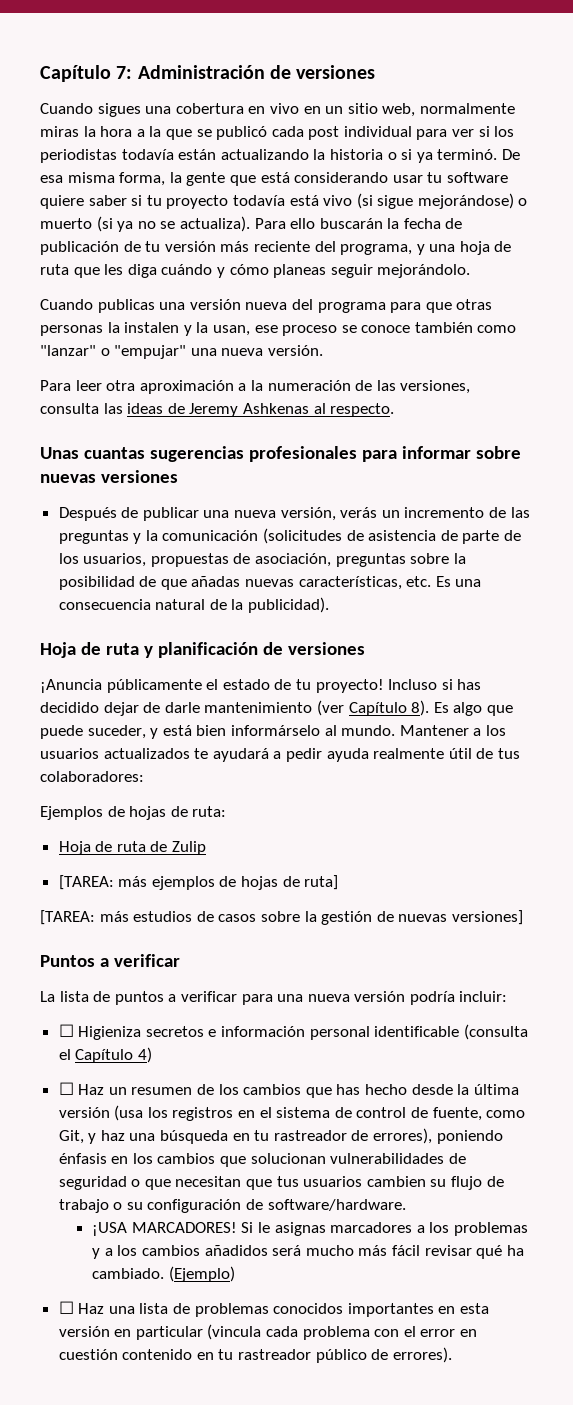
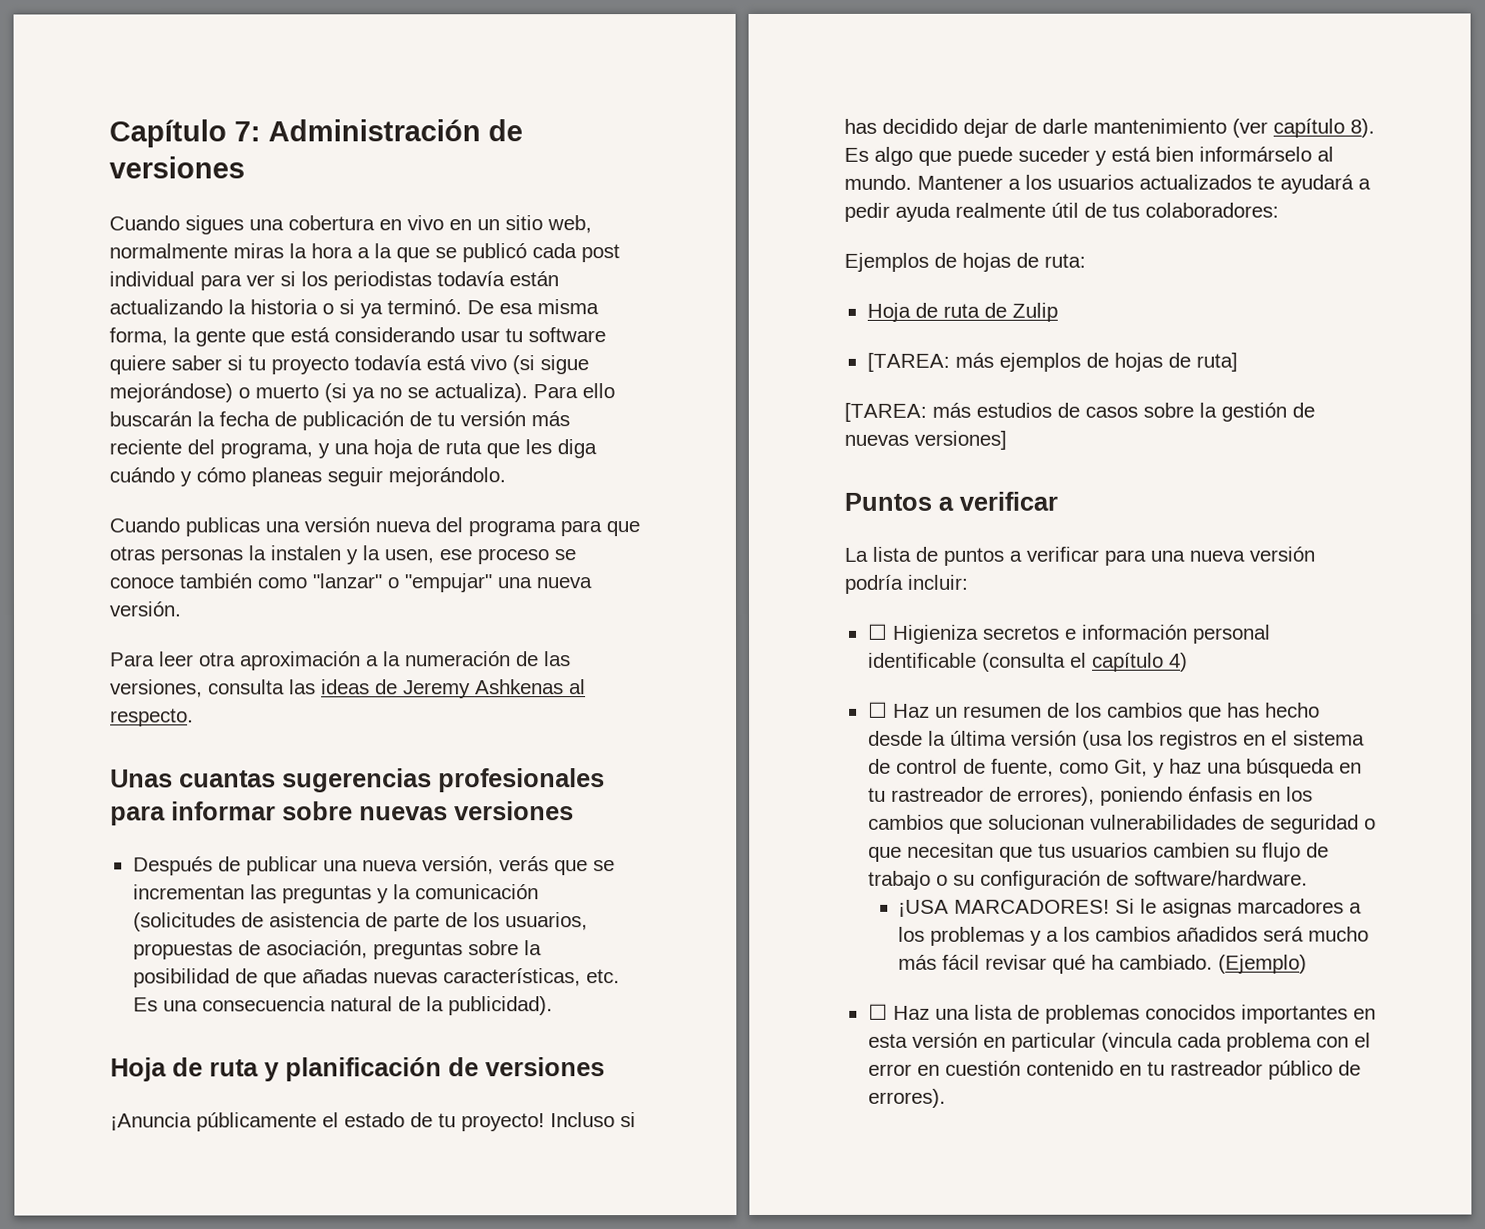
[212,325,250,336] usan, -> [384,549,434,564] usen,
[381,507,507,518] un incremento de -> [553,860,615,876] [132,884,245,900] que se incrementan
[348,702,407,716] Capítulo -> [1273,118,1345,138] capítulo
[87,725,146,739] suceder, -> [1018,146,1090,162] suceder
[75,1049,134,1063] Capítulo -> [1091,652,1164,672] capítulo

